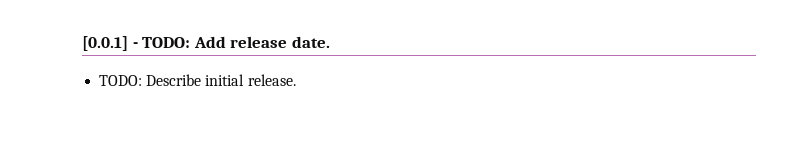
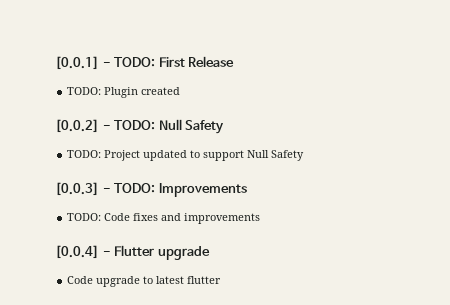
[193,36,330,48] [99,74,296,86] Add release date. // TODO: Describe initial release. -> [158,56,235,67] [67,87,181,98] [55,119,225,134] [67,150,305,161] [55,182,247,197] [67,213,261,224] [55,245,210,260] [67,276,222,287] First Release // TODO: Plugin created // [0.0.2] - TODO: Null Safety // TODO: Project updated to support Null Safety // [0.0.3] - TODO: Improvements // TODO: Code fixes and improvements // [0.0.4] - Flutter upgrade // Code upgrade to latest flutter

